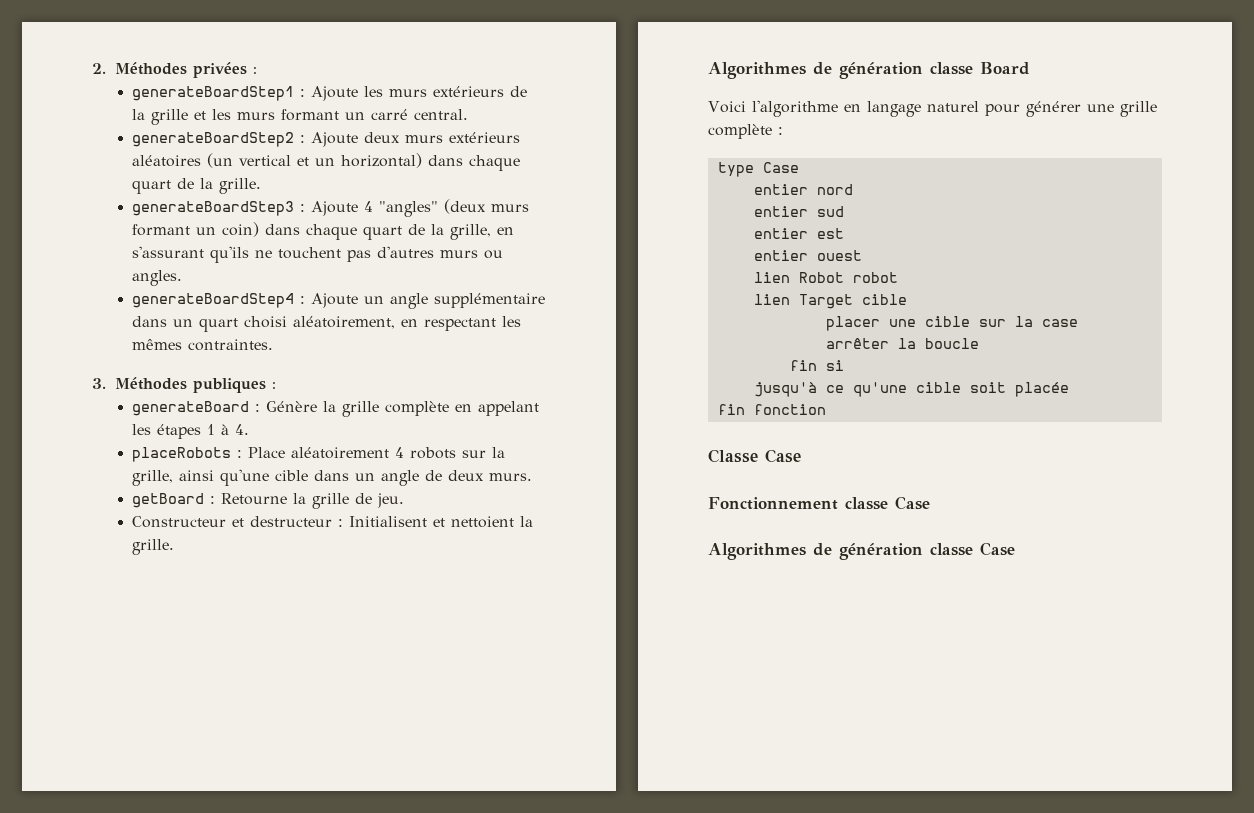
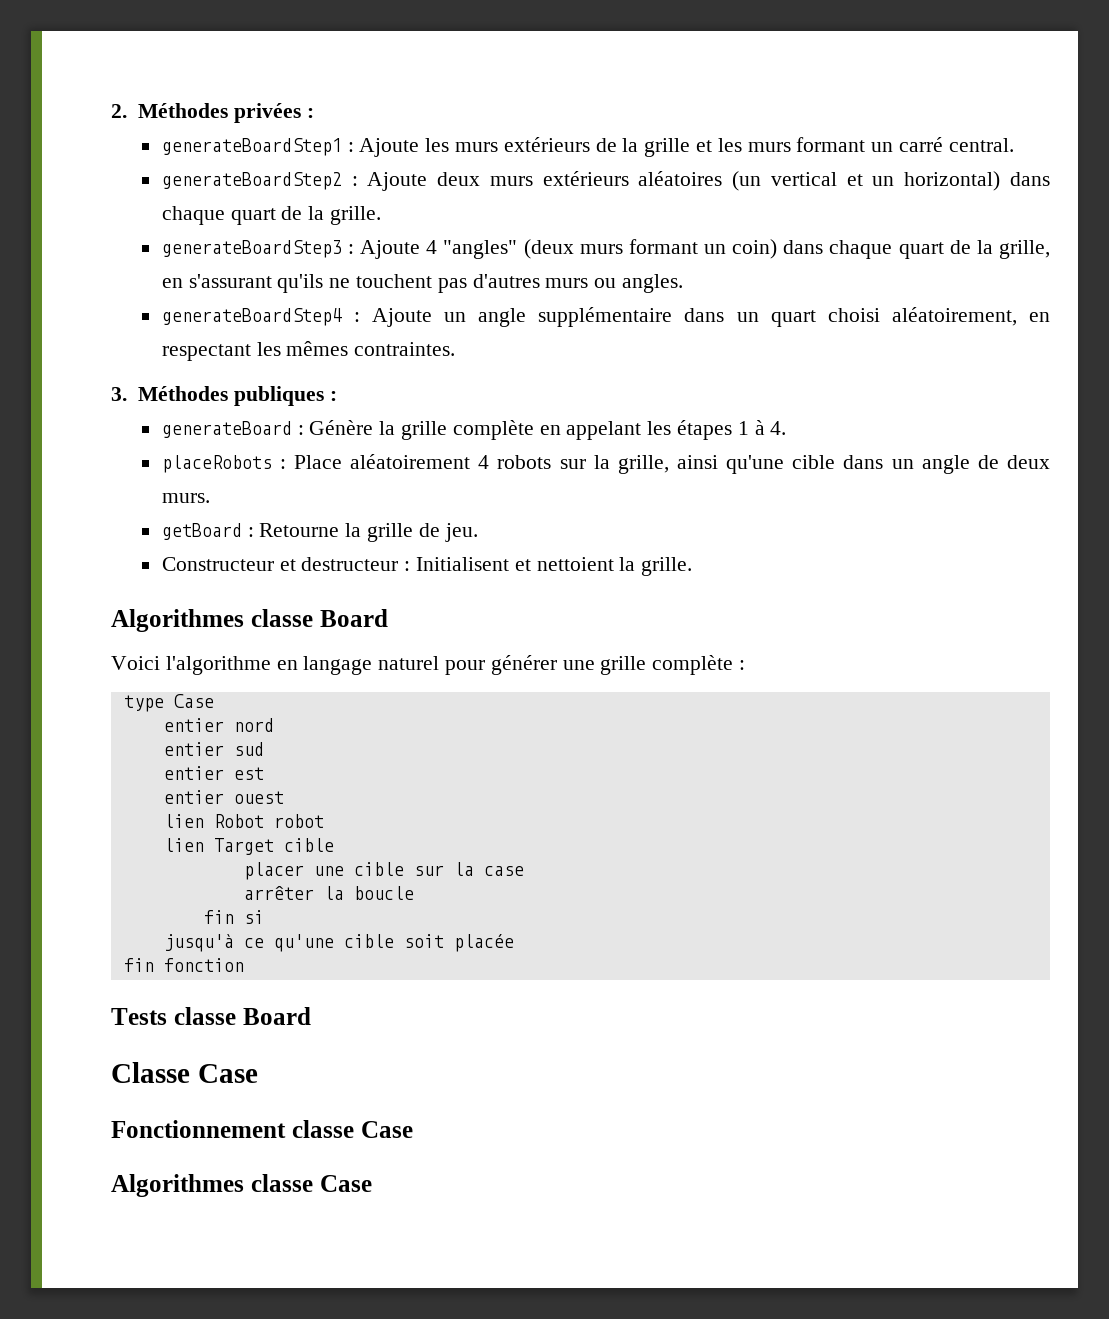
[813,62,923,79] de génération -> (244, 620) none
(826, 409) none -> [111,1007,311,1025] // Tests classe Board
[813,543,923,560] de génération -> (244, 1185) none

